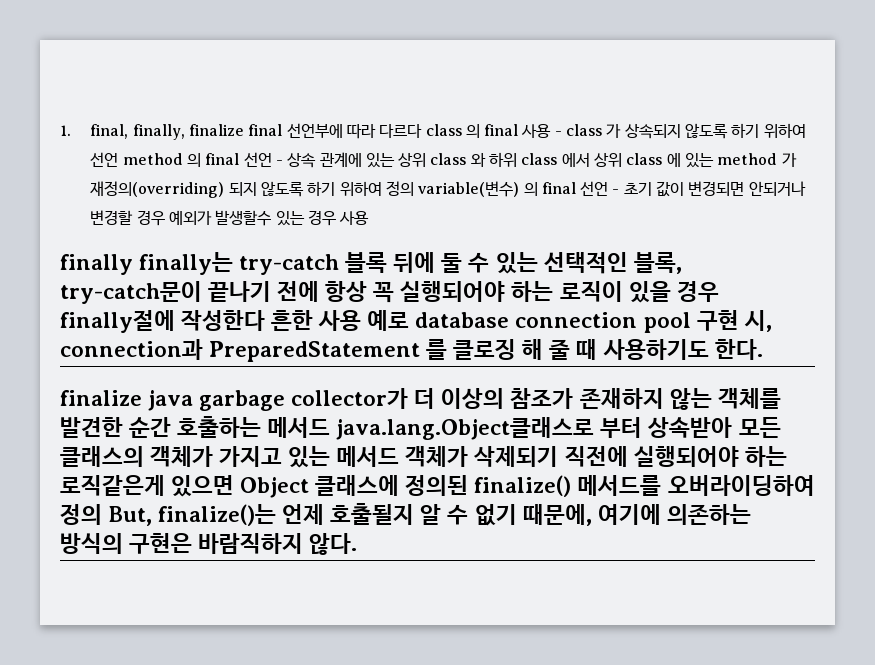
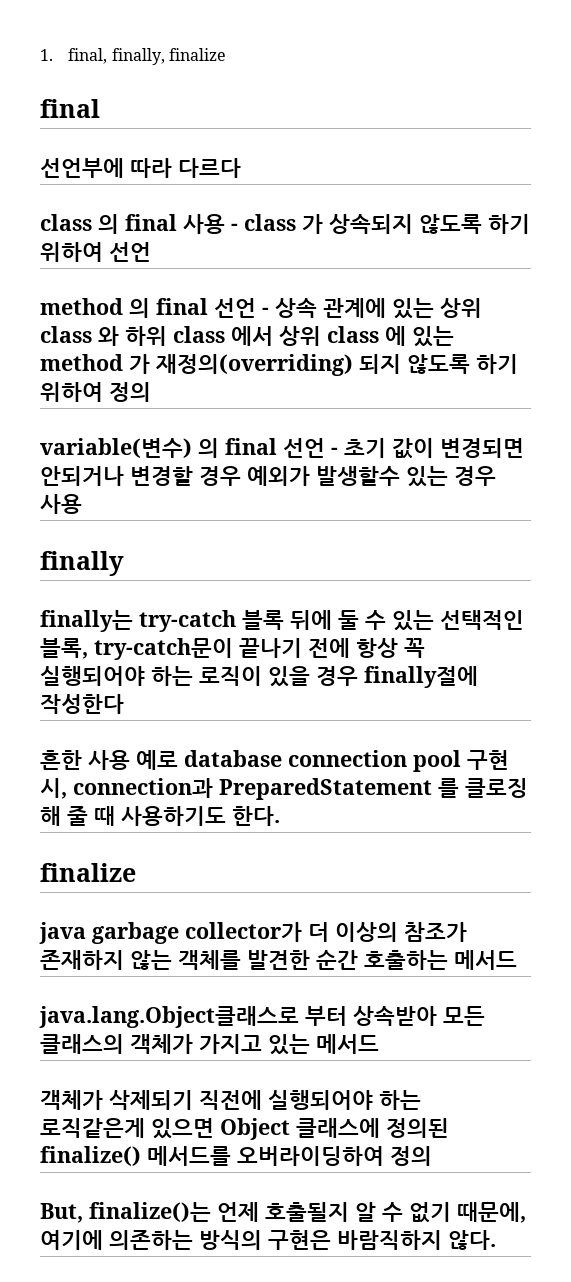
[248,124,283,136] final -> [40,99,100,118] // final //
(423, 131) none -> (241, 168) //
(119, 159) none -> (151, 252) //
(414, 188) none -> (151, 392) //
(133, 264) none -> (124, 563) //
(266, 320) none -> (124, 704) //
(142, 398) none -> (136, 872) //
(331, 427) none -> (517, 960) //
(400, 456) none -> (379, 1044) //
(102, 514) none -> (432, 1156) //

